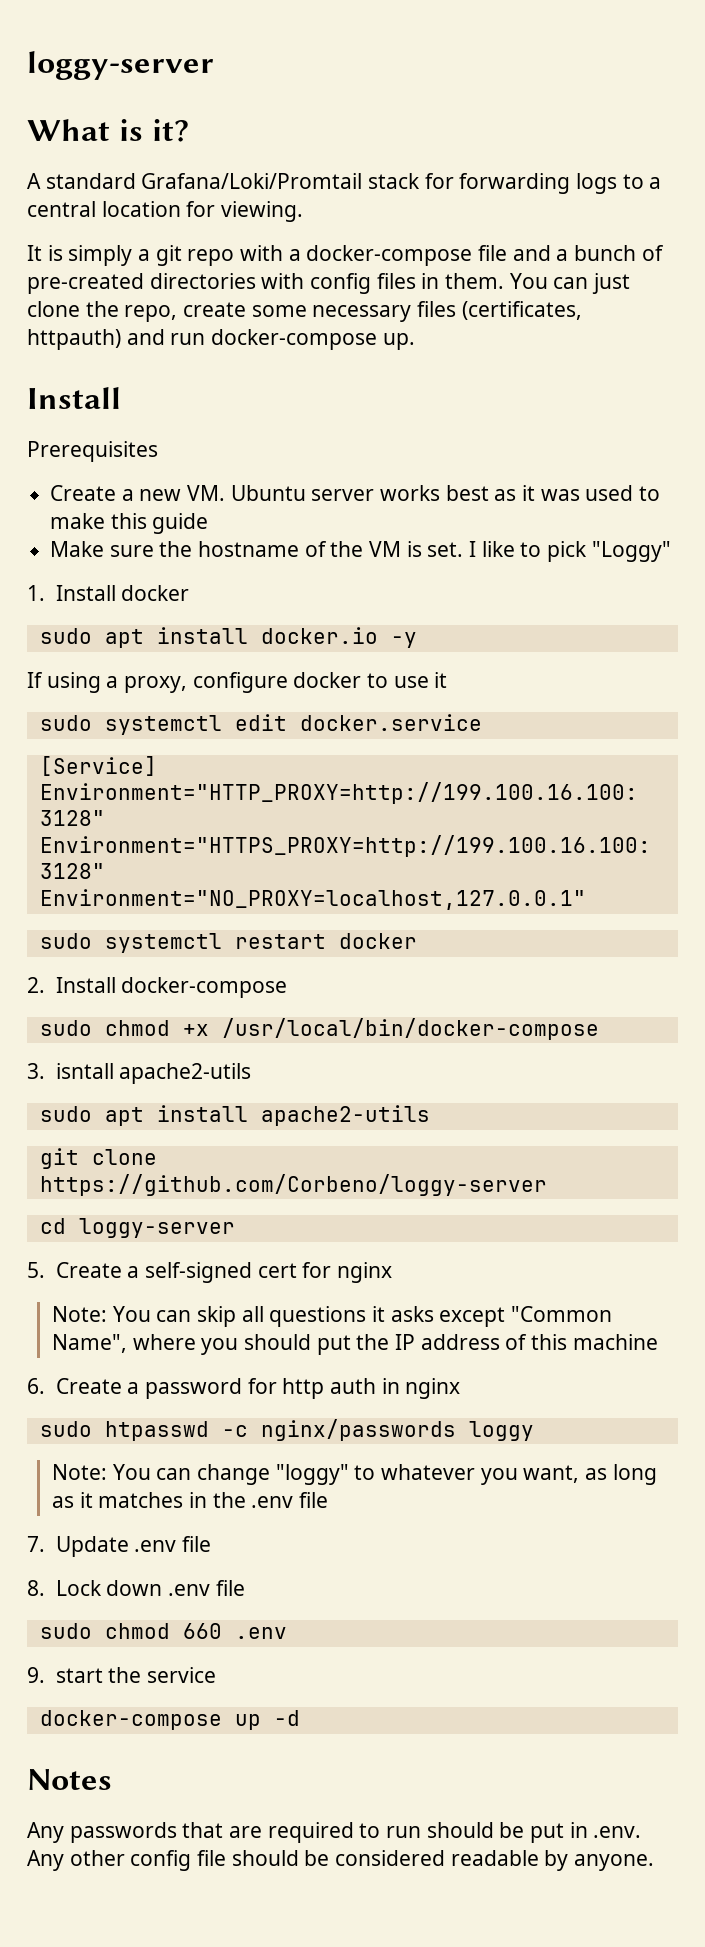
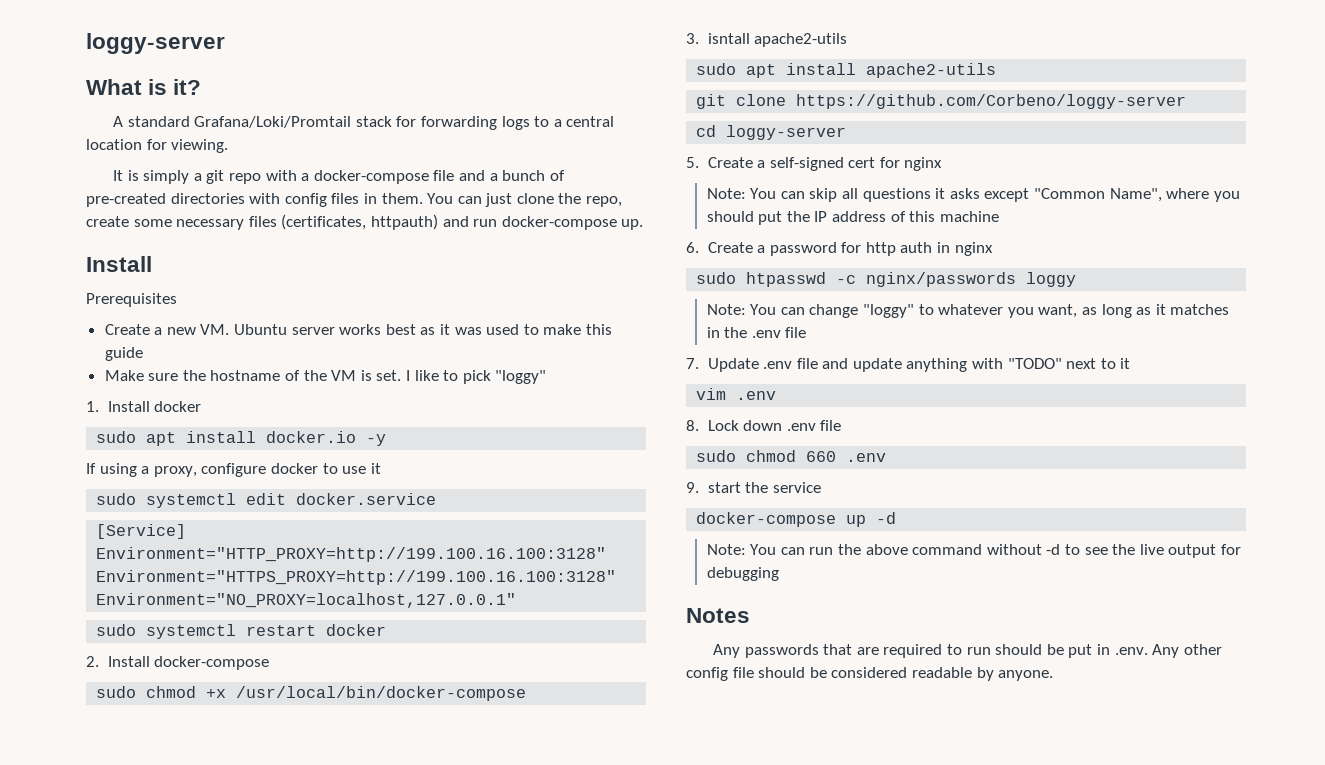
[591,541,671,562] "Loggy" -> [495,370,547,384] "loggy"
(211, 1544) none -> [822,358,1131,372] [696,388,777,400] and update anything with "TODO" next to it // vim .env
(300, 1718) none -> [706,544,1241,558] [706,567,779,581] // Note: You can run the above command without -d to see the live output for debugging

